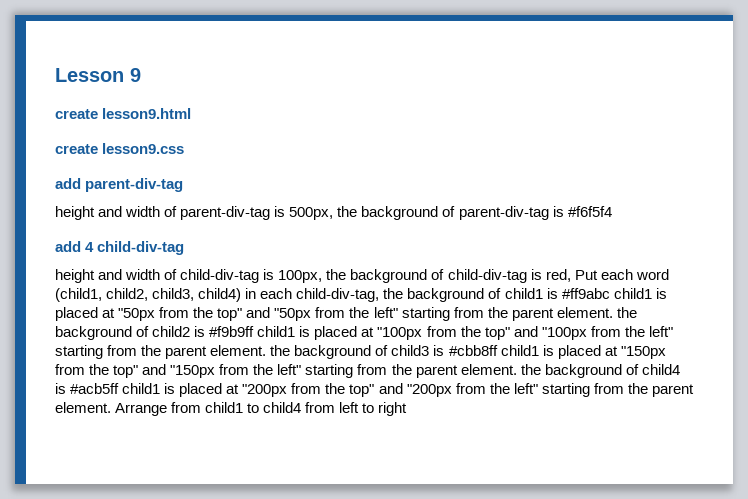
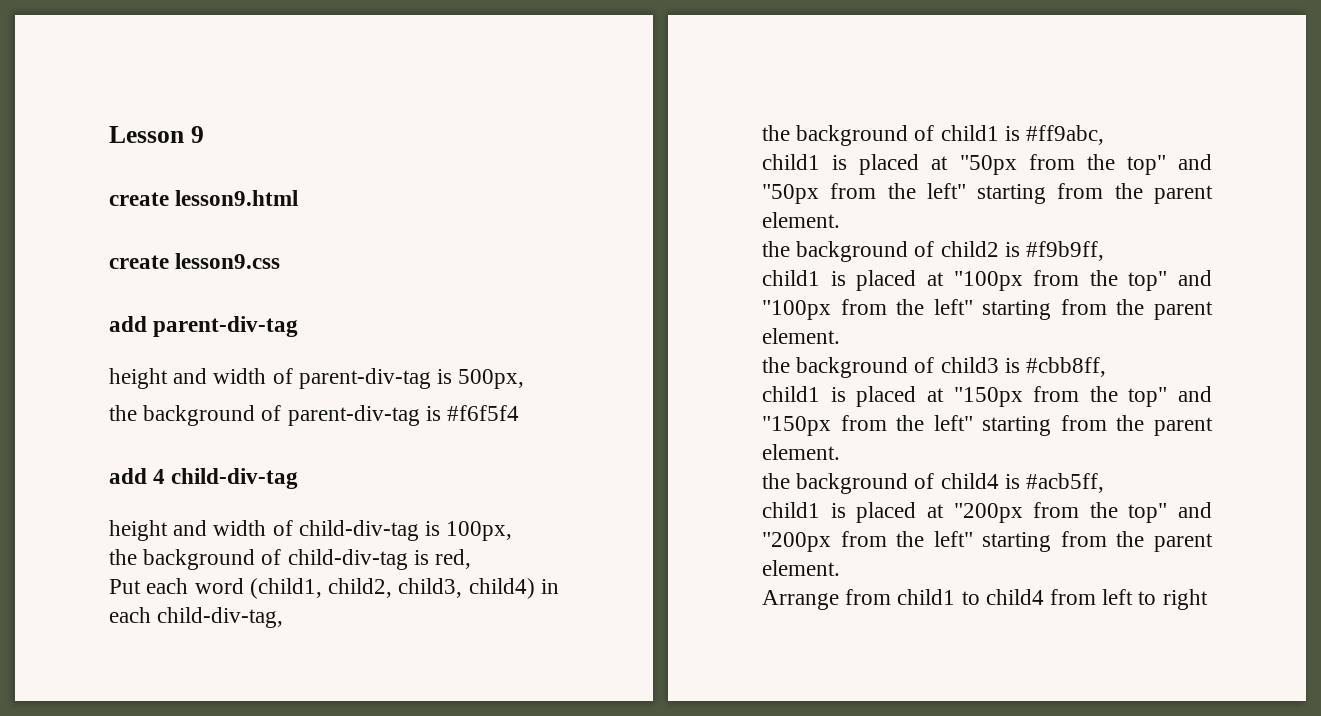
(334, 213) none -> (525, 379) //
(323, 276) none -> (513, 531) //
(571, 275) none -> (472, 559) //
(380, 295) none -> (284, 617) //
[561,288,610,299] #ff9abc -> [1026,125,1105,145] #ff9abc, //
(613, 312) none -> (840, 220) //
[209,326,255,337] #f9b9ff -> [1026,241,1105,261] #f9b9ff, //
(267, 350) none -> (840, 336) //
[448,345,498,356] #cbb8ff -> [1026,357,1107,377] #cbb8ff, //
(517, 369) none -> (840, 452) //
[70,383,120,394] #acb5ff -> [1026,473,1105,493] #acb5ff, //
(111, 407) none -> (840, 568) //

